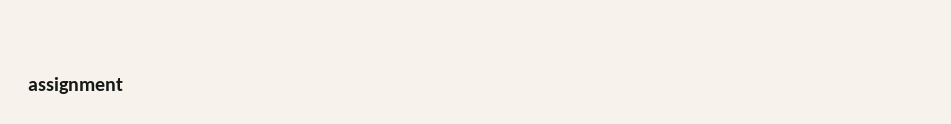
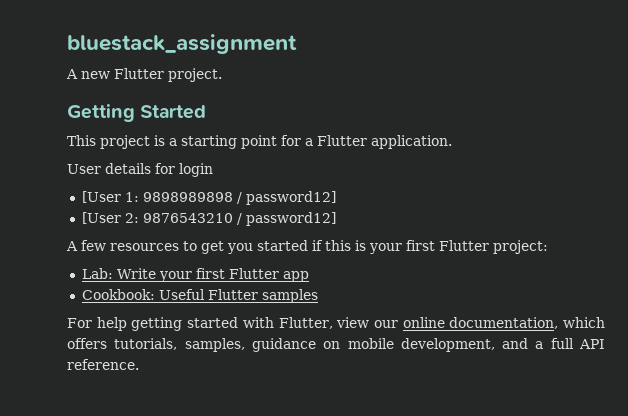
[28,77,123,94] assignment -> [67,34,297,54] [66,68,222,82] [67,104,207,122] [67,135,452,149] [67,163,213,177] [81,191,336,205] [81,212,336,226] [66,240,548,254] [81,268,309,282] [81,289,318,303] [67,317,606,331] [67,338,605,352] [67,359,139,370] bluestack_assignment // A new Flutter project. // Getting Started // This project is a starting point for a Flutter application. // User details for login // [User 1: 9898989898 / password12] // [User 2: 9876543210 / password12] // A few resources to get you started if this is your first Flutter project: // Lab: Write your first Flutter app // Cookbook: Useful Flutter samples // For help getting started with Flutter, view our online documentation, which offers tutorials, samples, guidance on mobile development, and a full API reference.

